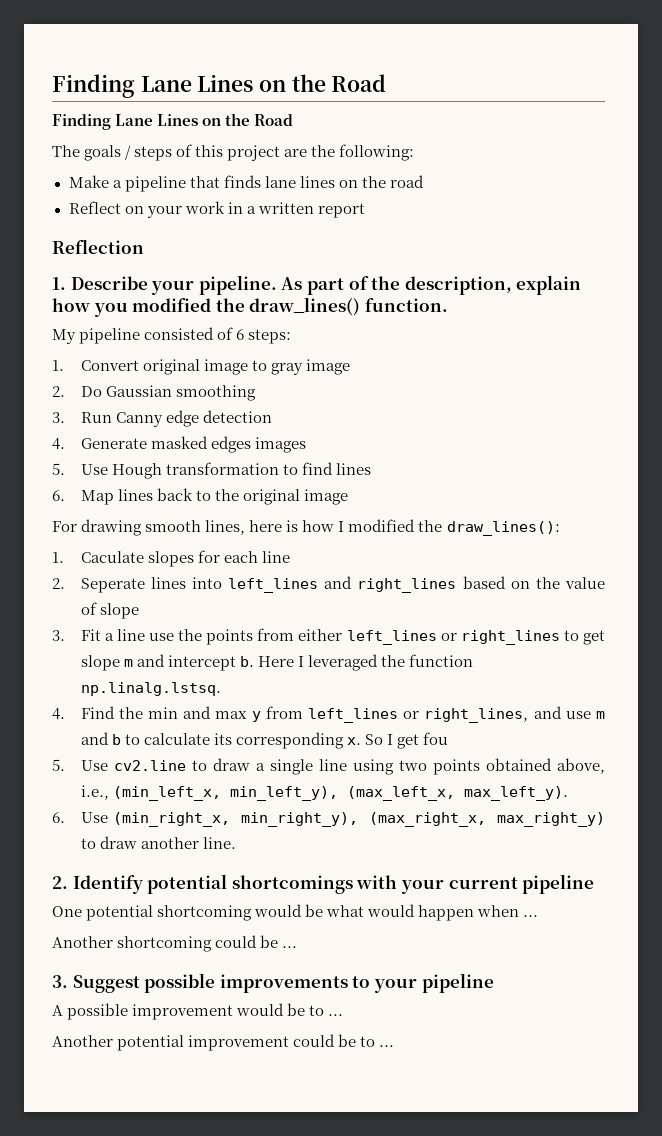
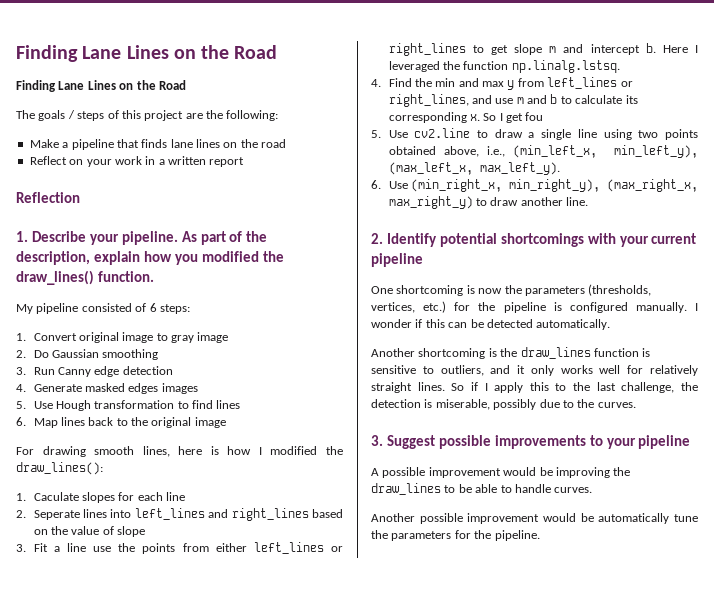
[86,904,539,921] [52,935,298,952] potential shortcoming would be what would happen when ... // Another shortcoming could be ... -> [396,284,652,296] [371,301,698,313] [371,319,611,330] [371,347,651,359] [371,365,698,376] [371,382,698,393] [371,399,636,410] shortcoming is now the parameters (thresholds, vertices, etc.) for the pipeline is configured manually. I wonder if this can be detected automatically. // Another shortcoming is the draw_lines function is sensitive to outliers, and it only works well for relatively straight lines. So if I apply this to the last challenge, the detection is miserable, possibly due to the curves.
[309,1005,344,1016] [52,1034,395,1051] to ... // Another potential improvement could be to ... -> [555,467,631,478] [371,483,593,495] [371,513,698,524] [371,530,540,541] improving the draw_lines to be able to handle curves. // Another possible improvement would be automatically tune the parameters for the pipeline.

